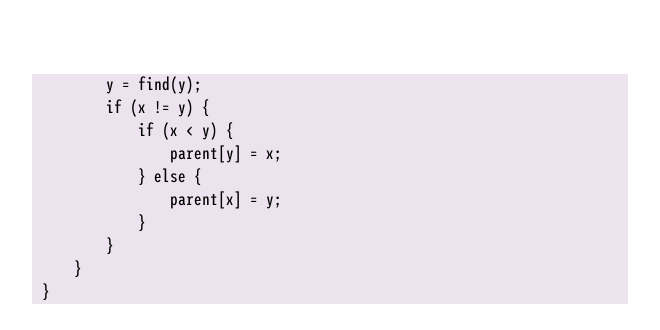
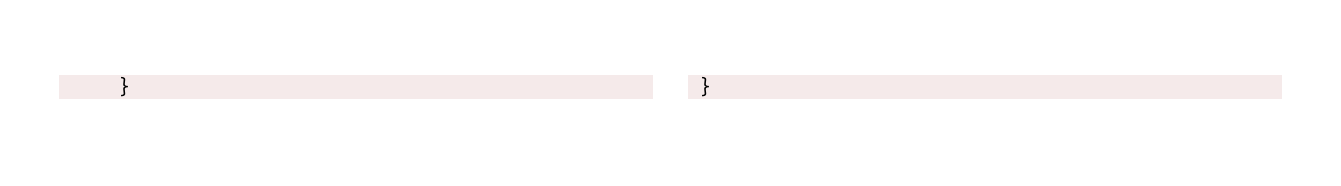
[105,76,202,94] [105,99,210,117] [137,122,234,140] [169,145,282,163] [137,168,202,186] [169,191,282,209] [137,214,146,232] [105,237,114,255] [73,260,82,278] [41,283,50,301] y = find(y); // if (x != y) { // if (x < y) { // parent[y] = x; // } else { // parent[x] = y; // } // } // } // } -> [118,76,131,97] [699,76,712,97] } // }

